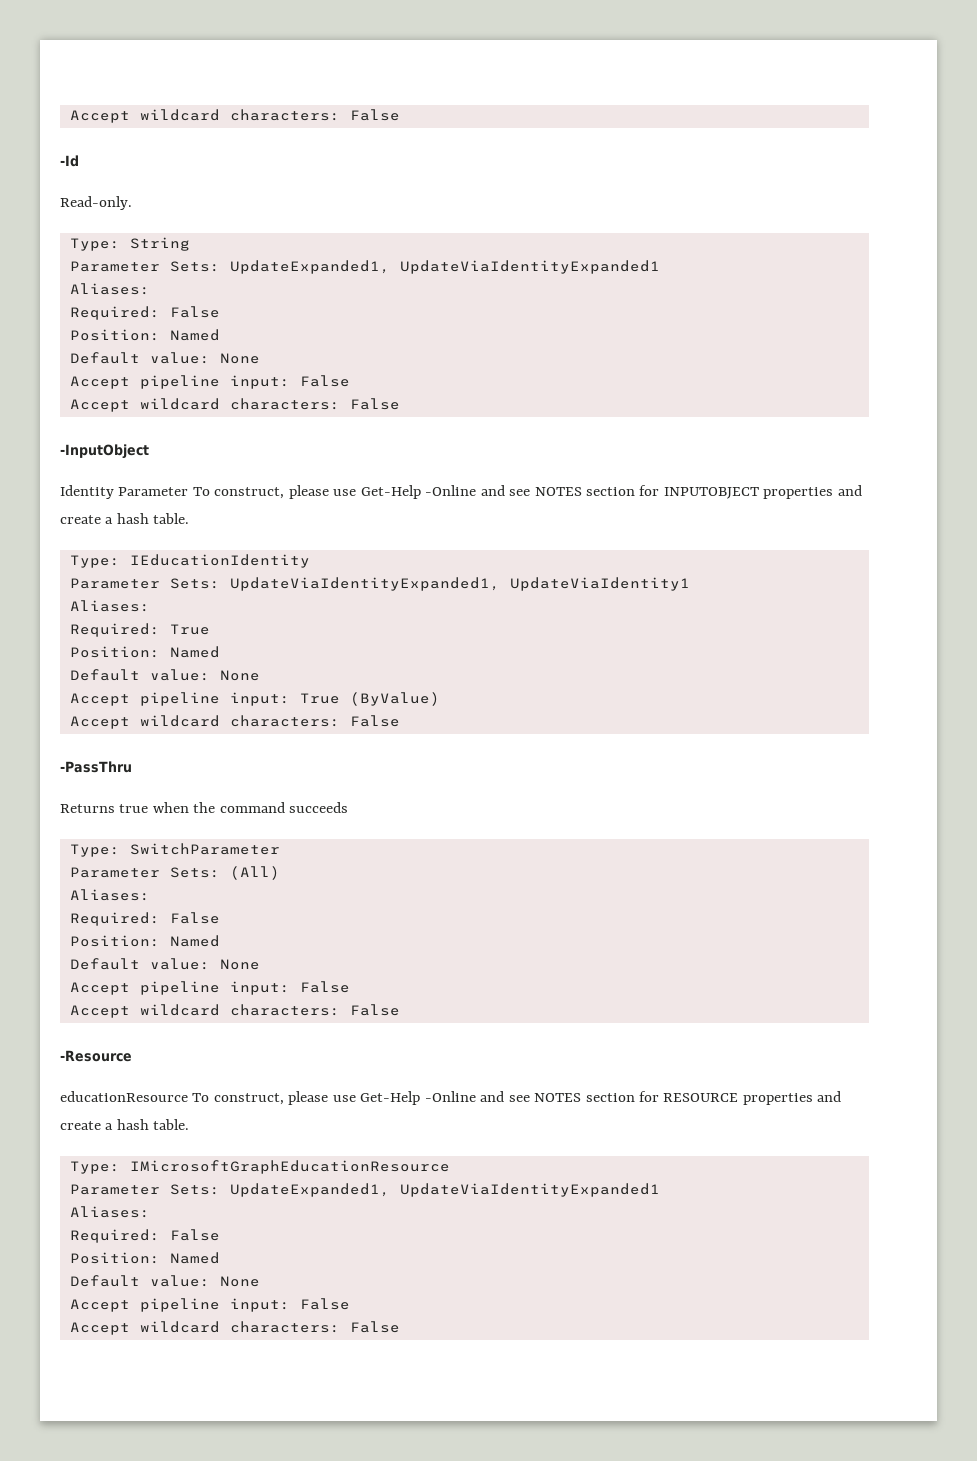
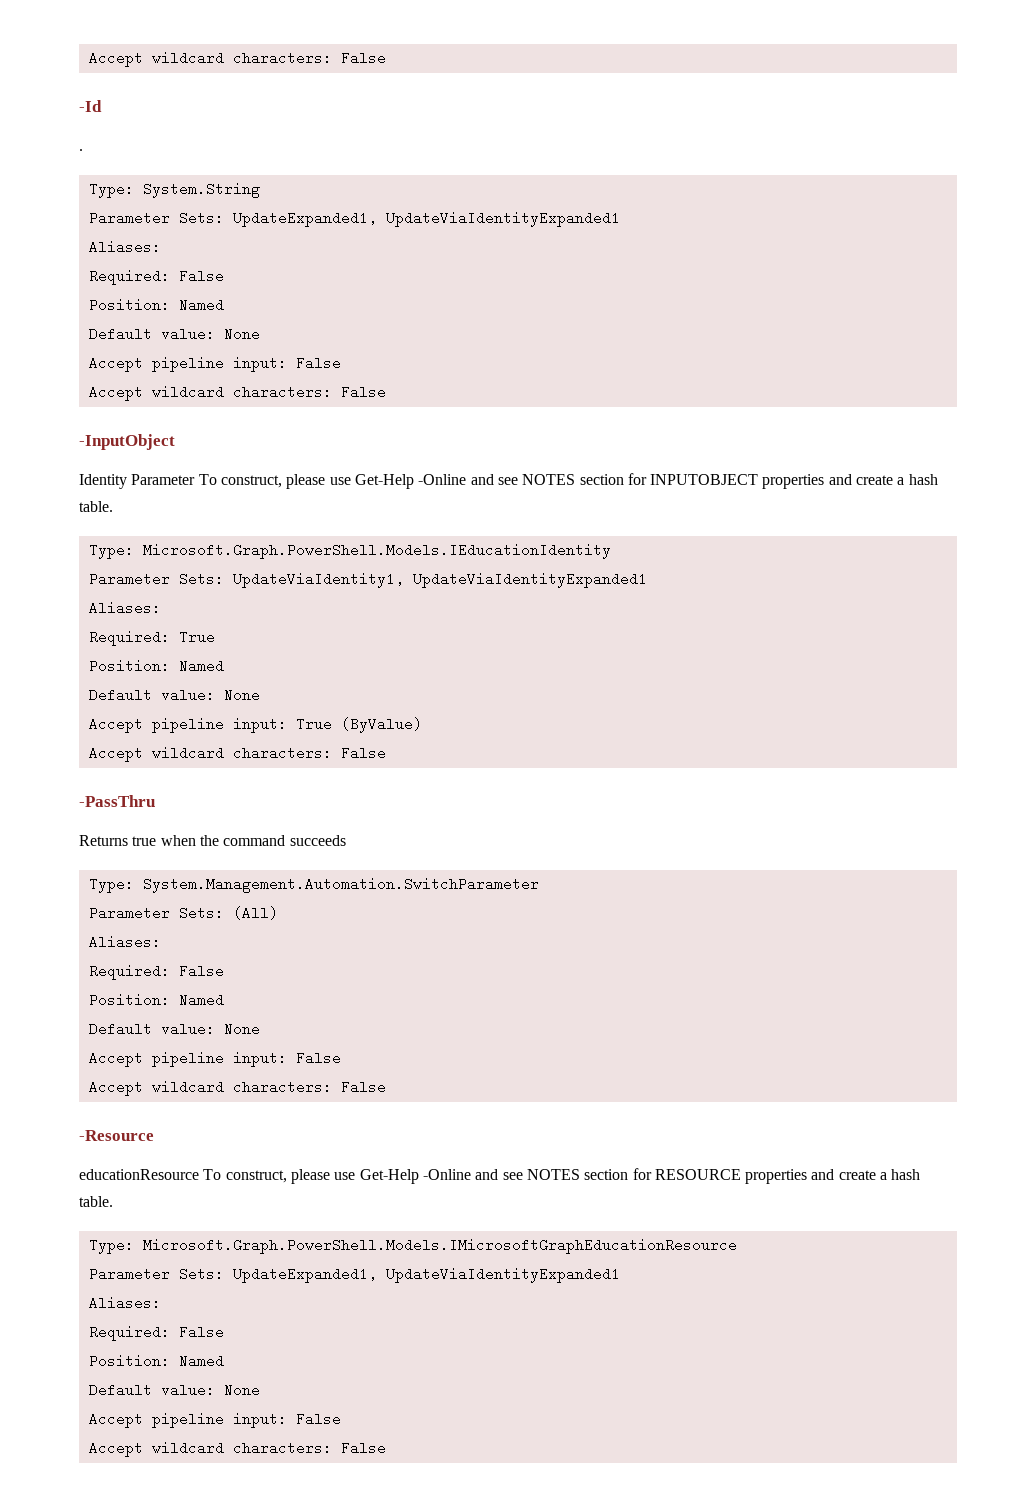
[60,196,132,210] [69,237,190,251] Read-only. // Type: String -> [79,149,83,151] [88,182,260,198] . // Type: System.String
[129,554,310,568] [69,577,690,591] IEducationIdentity // Parameter Sets: UpdateViaIdentityExpanded1, UpdateViaIdentity1 -> [142,543,611,559] [88,572,647,588] Microsoft.Graph.PowerShell.Models.IEducationIdentity // Parameter Sets: UpdateViaIdentity1, UpdateViaIdentityExpanded1
[129,843,280,855] SwitchParameter -> [142,877,539,893] System.Management.Automation.SwitchParameter
[129,1160,450,1174] IMicrosoftGraphEducationResource -> [142,1238,737,1254] Microsoft.Graph.PowerShell.Models.IMicrosoftGraphEducationResource

